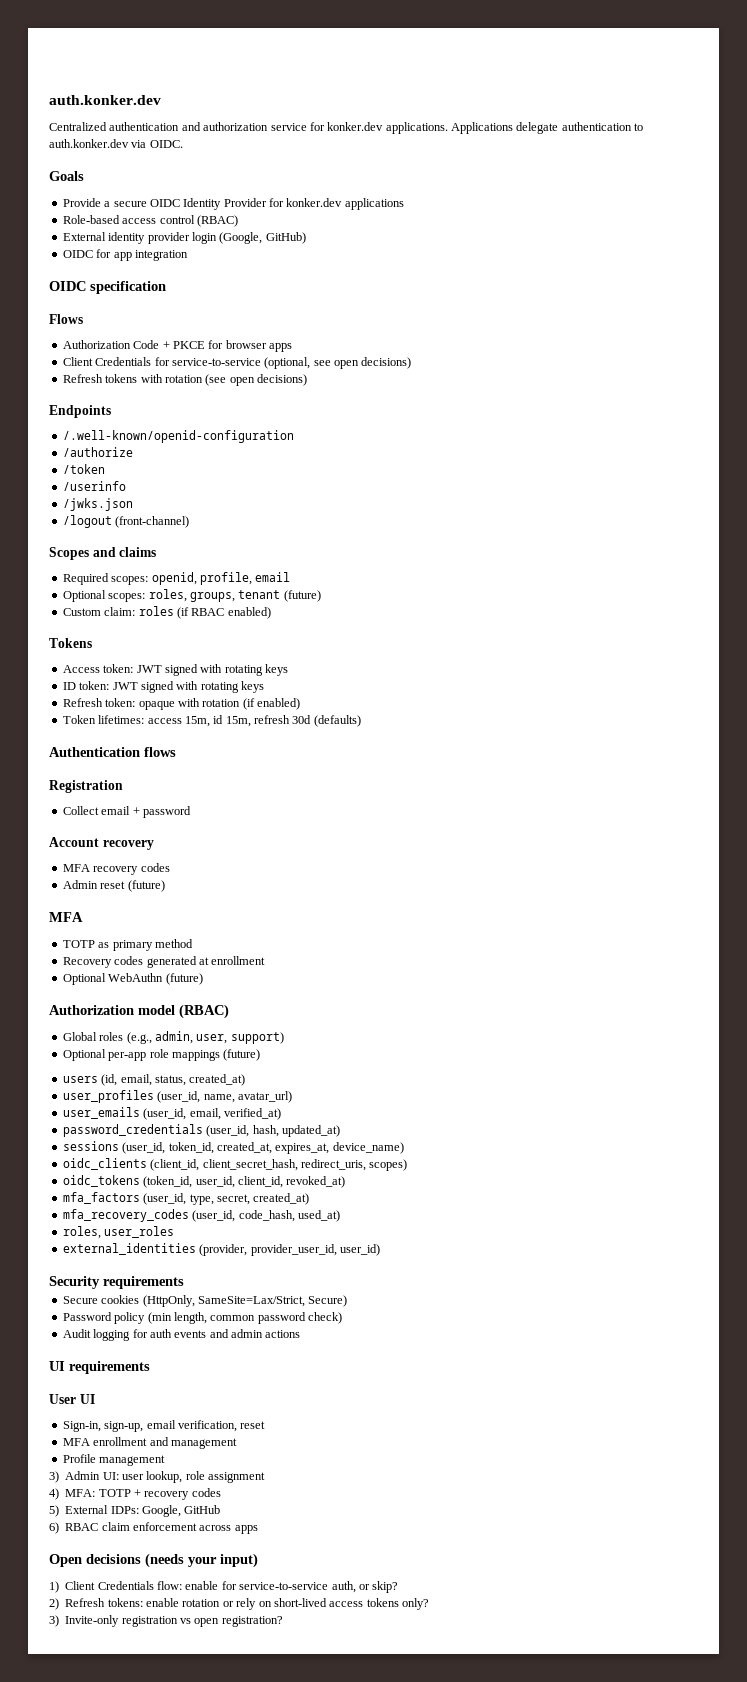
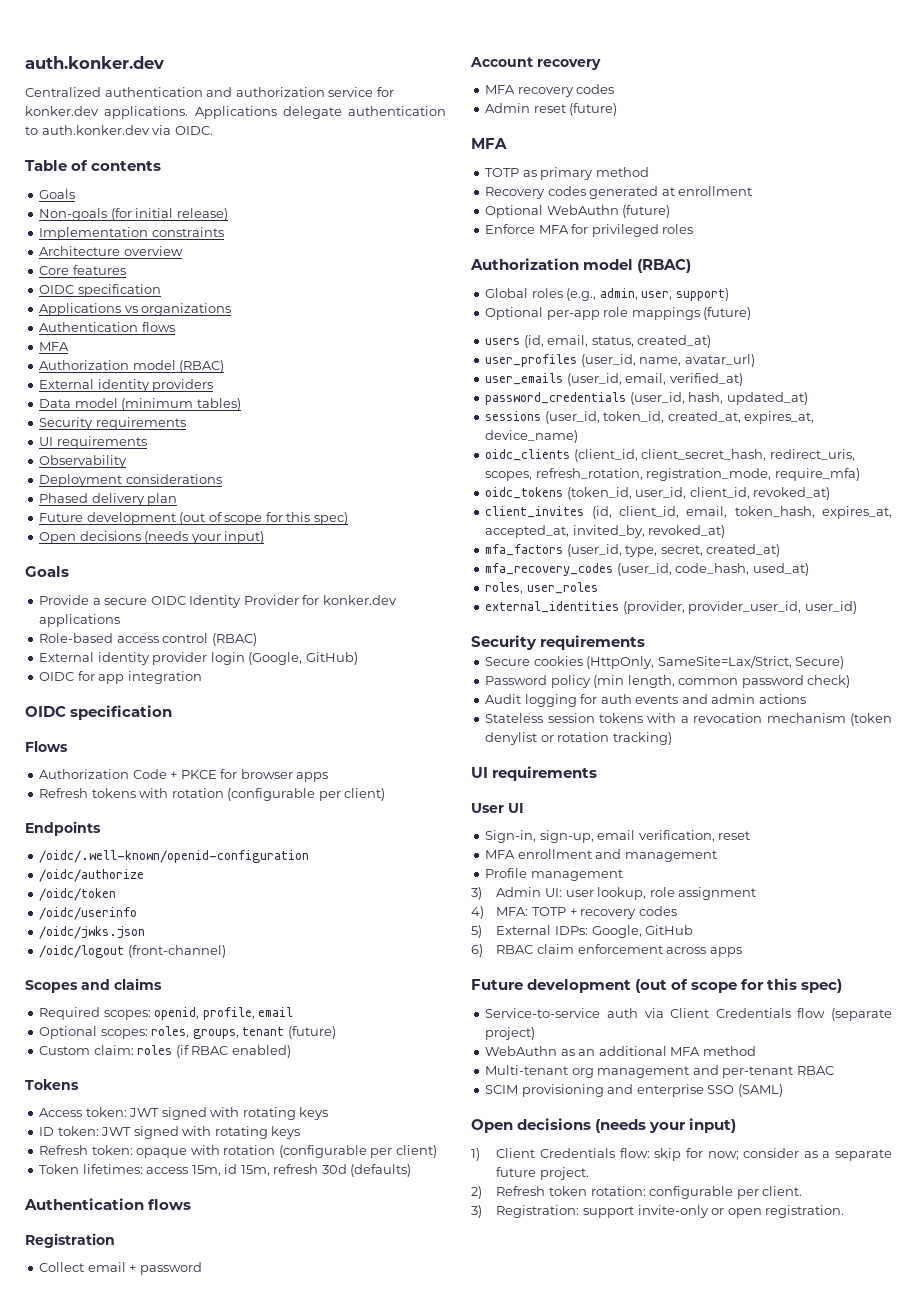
(183, 144) none -> [25,160,162,171] [39,189,76,199] [39,208,228,221] [39,227,224,240] [39,246,183,256] [39,265,126,275] [39,284,161,297] [39,303,232,316] [39,322,175,332] [39,342,70,351] [39,360,225,373] [39,379,214,392] [39,398,241,411] [39,417,186,430] [39,436,147,449] [39,455,128,468] [39,474,222,487] [39,493,178,506] [39,512,348,525] [39,531,265,544] // Table of contents // Goals // Non-goals (for initial release) // Implementation constraints // Architecture overview // Core features // OIDC specification // Applications vs organizations // Authentication flows // MFA // Authorization model (RBAC) // External identity providers // Data model (minimum tables) // Security requirements // UI requirements // Observability // Deployment considerations // Phased delivery plan // Future development (out of scope for this spec) // Open decisions (needs your input)
[62,357,412,369] [62,374,307,386] [49,405,111,418] [62,430,294,443] [62,447,133,457] [62,464,105,474] [62,481,126,491] [62,498,133,511] [62,515,112,528] Client Credentials for service-to-service (optional, see open decisions) // Refresh tokens with rotation (see open decisions) // Endpoints // /.well-known/openid-configuration // /authorize // /token // /userinfo // /jwks.json // /logout -> [39,788,386,801] [25,821,101,836] [39,850,310,863] [39,869,145,882] [39,888,117,901] [39,907,138,920] [39,926,146,939] [39,945,125,958] Refresh tokens with rotation (configurable per client) // Endpoints // /oidc/.well-known/openid-configuration // /oidc/authorize // /oidc/token // /oidc/userinfo // /oidc/jwks.json // /oidc/logout
[242,698,300,710] (if enabled) -> [278,1145,437,1158] (configurable per client)
(203, 979) none -> [485,224,694,237] // Enforce MFA for privileged roles
[369,1159,408,1171] scopes) -> [485,468,860,481] scopes, refresh_rotation, registration_mode, require_mfa)
(346, 1182) none -> [485,506,892,519] [485,525,726,538] // client_invites (id, client_id, email, token_hash, expires_at, accepted_at, invited_by, revoked_at)
(301, 1334) none -> [485,713,892,726] [485,732,672,745] // Stateless session tokens with a revocation mechanism (token denylist or rotation tracking)
(258, 1529) none -> [471,978,843,993] [485,1008,892,1021] [485,1027,536,1040] [485,1046,756,1056] [485,1065,834,1078] [485,1084,783,1097] // Future development (out of scope for this spec) // Service-to-service auth via Client Credentials flow (separate project) // WebAuthn as an additional MFA method // Multi-tenant org management and per-tenant RBAC // SCIM provisioning and enterprise SSO (SAML)
[185,1581,399,1593] [49,1598,429,1610] [49,1615,283,1627] enable for service-to-service auth, or skip? // 2) Refresh tokens: enable rotation or rely on short-lived access tokens only? // 3) Invite-only registration vs open registration? -> [654,1148,892,1161] [496,1167,589,1180] [471,1186,803,1199] [471,1205,845,1218] skip for now; consider as a separate future project. // 2) Refresh token rotation: configurable per client. // 3) Registration: support invite-only or open registration.

